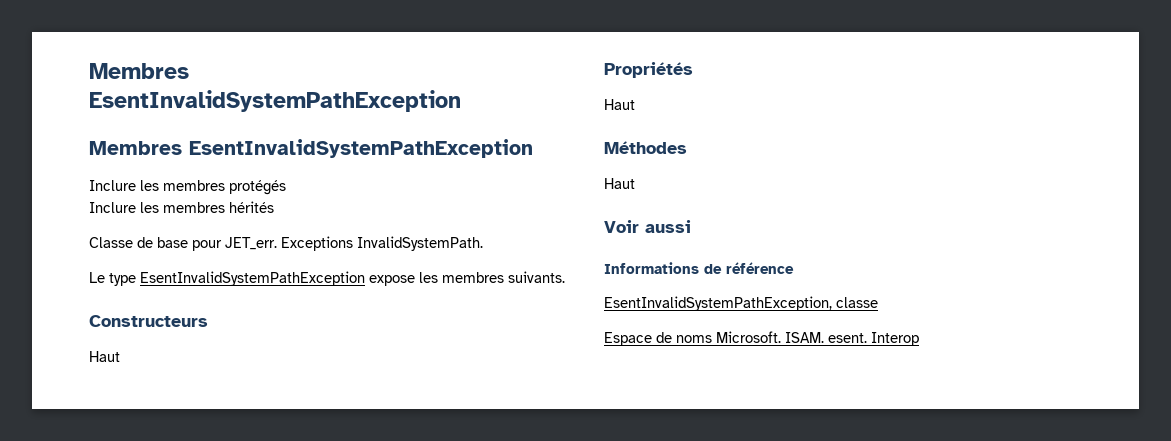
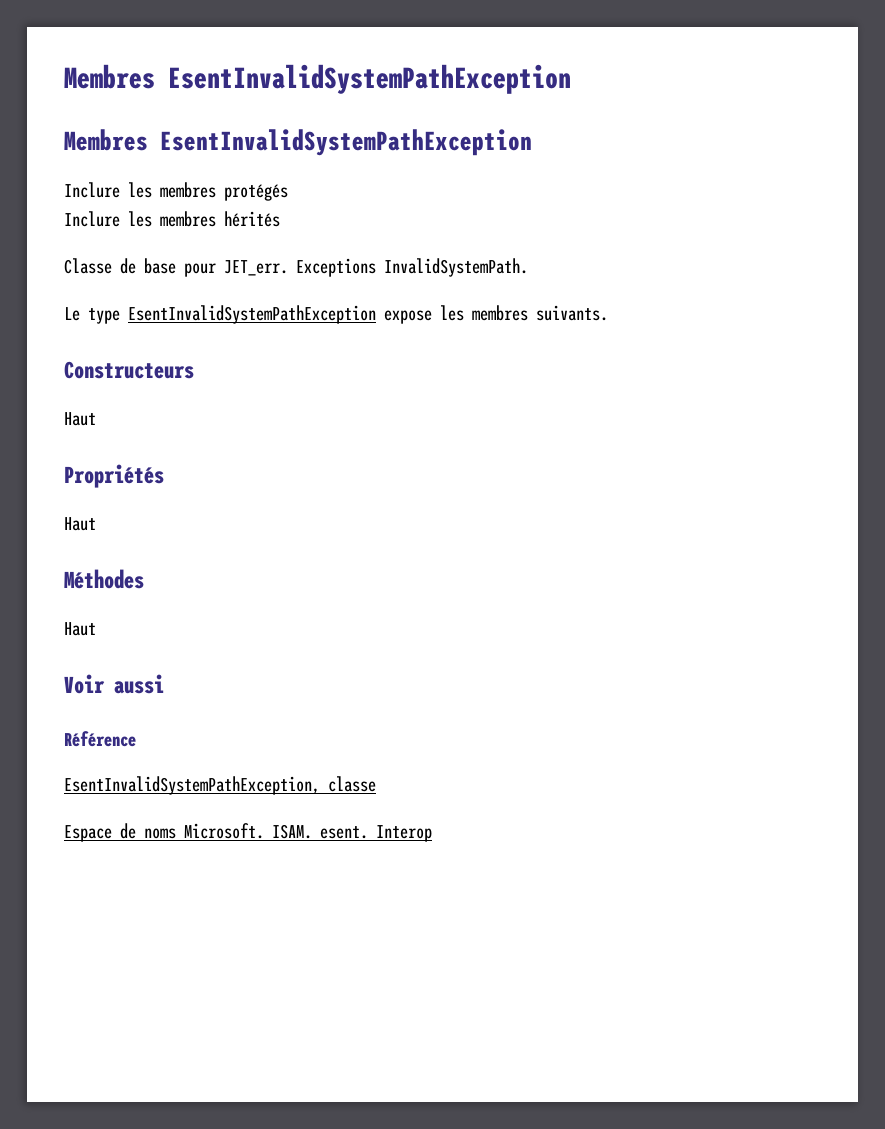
[604,262,794,274] Informations de référence -> [64,731,136,747] Référence

